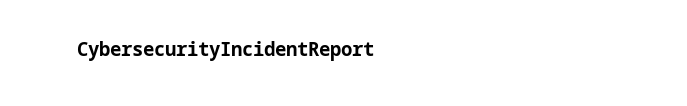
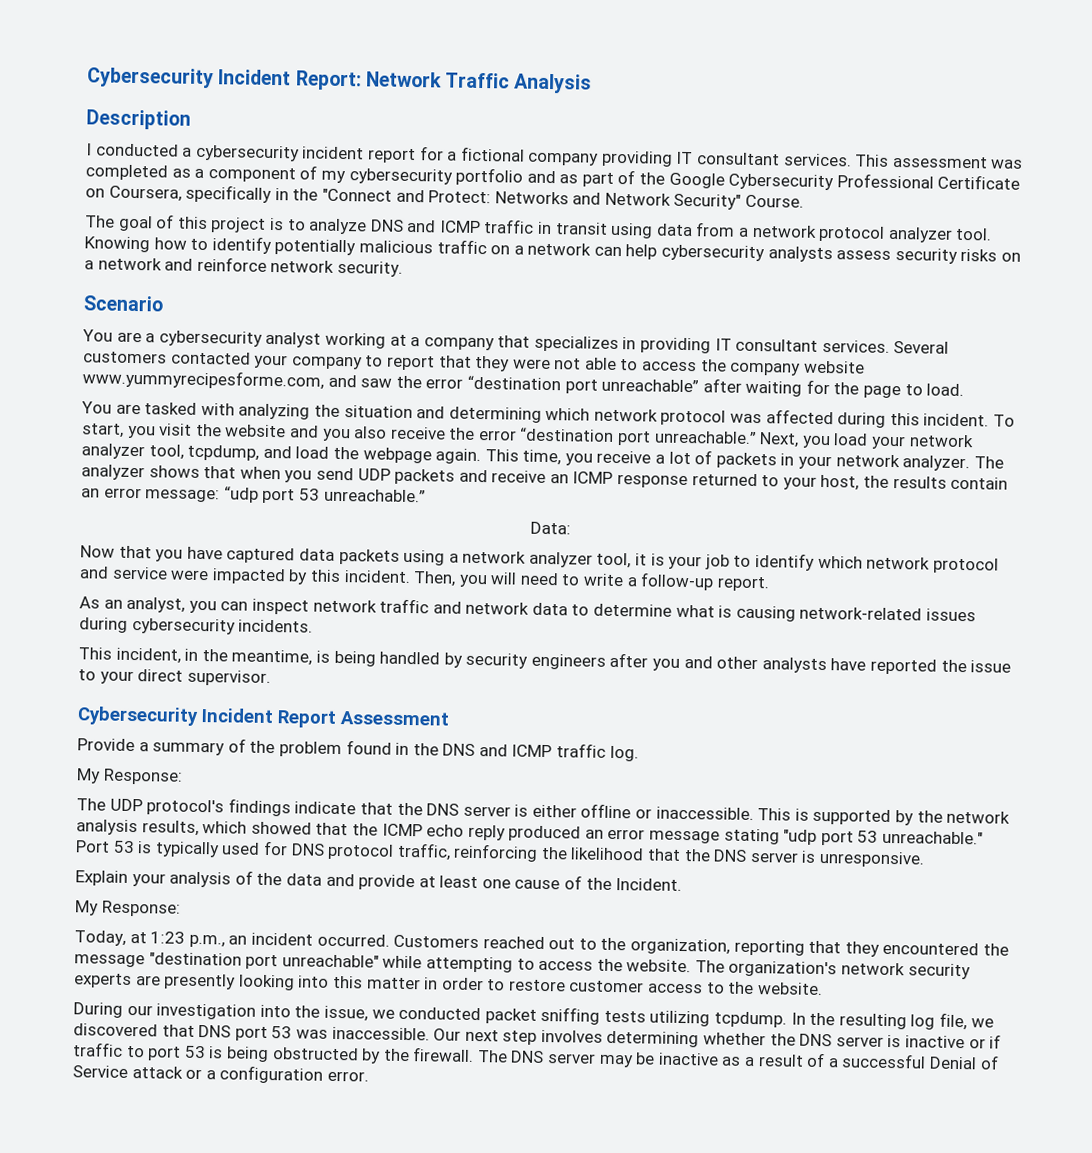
[77,41,374,61] CybersecurityIncidentReport -> [87,67,593,94] [86,109,191,130] [86,143,1024,169] [85,164,1021,191] [85,184,805,210] [85,214,993,243] [84,236,1022,264] [84,256,403,277] [83,295,164,312] [82,329,950,354] [83,351,865,376] [82,369,965,399] [81,401,1016,428] [81,423,974,450] [81,443,1004,472] [81,464,1009,491] [81,486,426,504] [529,521,571,535] [80,545,999,574] [79,566,770,592] [79,596,977,622] [79,617,314,635] [78,647,1012,675] [78,669,271,687] [77,706,450,728] [77,738,639,762] [76,768,183,785] [76,798,1011,826] [76,819,984,846] [75,840,926,868] [75,870,683,892] [75,900,181,917] [74,930,1010,957] [74,952,971,980] [74,973,823,996] [73,1002,994,1031] [73,1023,1002,1049] [73,1042,999,1070] [72,1065,369,1084] Cybersecurity Incident Report: Network Traffic Analysis // Description // I conducted a cybersecurity incident report for a fictional company providing IT consultant services. This assessment was completed as a component of my cybersecurity portfolio and as part of the Google Cybersecurity Professional Certificate on Coursera, specifically in the "Connect and Protect: Networks and Network Security" Course. // The goal of this project is to analyze DNS and ICMP traffic in transit using data from a network protocol analyzer tool. Knowing how to identify potentially malicious traffic on a network can help cybersecurity analysts assess security risks on a network and reinforce network security. // Scenario // You are a cybersecurity analyst working at a company that specializes in providing IT consultant services. Several customers contacted your company to report that they were not able to access the company website www.yummyrecipesforme.com, and saw the error “destination port unreachable” after waiting for the page to load. // You are tasked with analyzing the situation and determining which network protocol was affected during this incident. To start, you visit the website and you also receive the error “destination port unreachable.” Next, you load your network analyzer tool, tcpdump, and load the webpage again. This time, you receive a lot of packets in your network analyzer. The analyzer shows that when you send UDP packets and receive an ICMP response returned to your host, the results contain an error message: “udp port 53 unreachable.” // Data: // Now that you have captured data packets using a network analyzer tool, it is your job to identify which network protocol and service were impacted by this incident. Then, you will need to write a follow-up report. // As an analyst, you can inspect network traffic and network data to determine what is causing network-related issues during cybersecurity incidents. // This incident, in the meantime, is being handled by security engineers after you and other analysts have reported the issue to your direct supervisor. // Cybersecurity Incident Report Assessment // Provide a summary of the problem found in the DNS and ICMP traffic log. // My Response: // The UDP protocol's findings indicate that the DNS server is either offline or inaccessible. This is supported by the network analysis results, which showed that the ICMP echo reply produced an error message stating "udp port 53 unreachable." Port 53 is typically used for DNS protocol traffic, reinforcing the likelihood that the DNS server is unresponsive. // Explain your analysis of the data and provide at least one cause of the Incident. // My Response: // Today, at 1:23 p.m., an incident occurred. Customers reached out to the organization, reporting that they encountered the message "destination port unreachable" while attempting to access the website. The organization's network security experts are presently looking into this matter in order to restore customer access to the website. // During our investigation into the issue, we conducted packet sniffing tests utilizing tcpdump. In the resulting log file, we discovered that DNS port 53 was inaccessible. Our next step involves determining whether the DNS server is inactive or if traffic to port 53 is being obstructed by the firewall. The DNS server may be inactive as a result of a successful Denial of Service attack or a configuration error.

